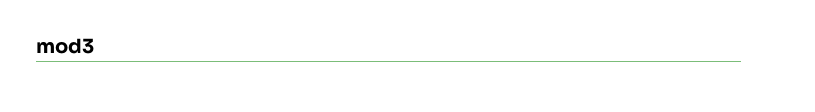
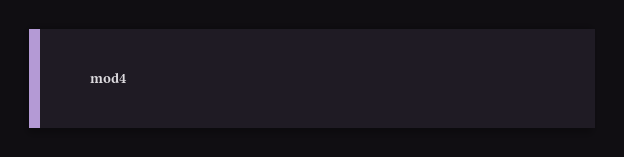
[36,38,94,54] mod3 -> [90,73,127,83] mod4

